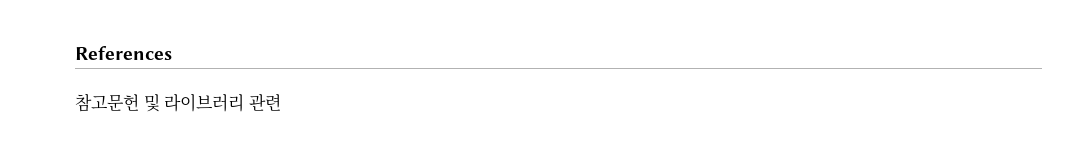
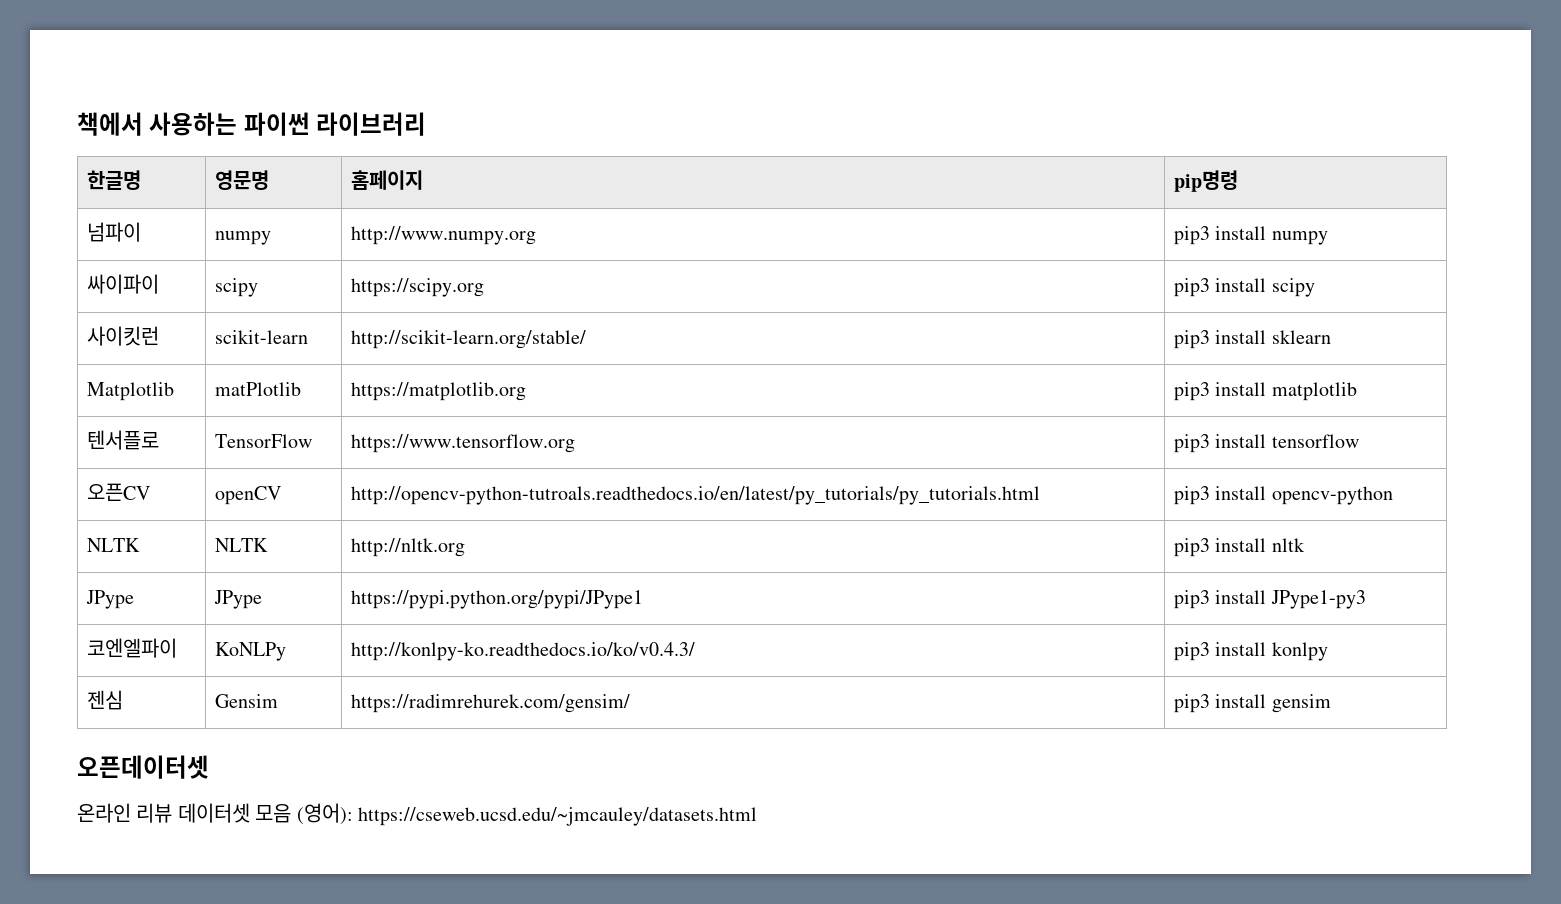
[75,46,172,60] [75,93,281,112] References // 참고문헌 및 라이브러리 관련 -> [77,112,427,136] [86,170,141,190] [214,170,269,190] [350,170,423,190] [1173,170,1238,192] [86,222,141,242] [214,231,271,245] [350,226,536,245] [1173,226,1328,245] [86,274,159,294] [214,278,258,297] [350,278,484,297] [1173,278,1315,297] [86,326,159,346] [214,330,308,344] [350,330,586,349] [1173,330,1331,349] [86,382,174,401] [214,382,301,396] [350,382,526,401] [1173,382,1357,401] [86,430,159,450] [214,434,312,448] [350,434,575,453] [1173,434,1359,453] [86,483,150,501] [214,486,281,505] [350,486,1040,505] [1173,486,1393,505] [86,538,140,552] [214,538,268,552] [350,538,465,557] [1173,538,1305,557] [85,590,134,609] [213,590,262,609] [350,590,643,609] [1173,590,1366,609] [86,638,177,658] [214,642,286,661] [350,642,695,661] [1173,642,1328,661] [86,690,123,710] [214,694,278,708] [350,694,630,713] [1173,694,1331,713] [77,755,209,779] [77,803,757,826] 책에서 사용하는 파이썬 라이브러리 // 한글명 | 영문명 | 홈페이지 | pip명령 // 넘파이 | numpy | http://www.numpy.org | pip3 install numpy // 싸이파이 | scipy | https://scipy.org | pip3 install scipy // 사이킷런 | scikit-learn | http://scikit-learn.org/stable/ | pip3 install sklearn // Matplotlib | matPlotlib | https://matplotlib.org | pip3 install matplotlib // 텐서플로 | TensorFlow | https://www.tensorflow.org | pip3 install tensorflow // 오픈CV | openCV | http://opencv-python-tutroals.readthedocs.io/en/latest/py_tutorials/py_tutorials.html | pip3 install opencv-python // NLTK | NLTK | http://nltk.org | pip3 install nltk // JPype | JPype | https://pypi.python.org/pypi/JPype1 | pip3 install JPype1-py3 // 코엔엘파이 | KoNLPy | http://konlpy-ko.readthedocs.io/ko/v0.4.3/ | pip3 install konlpy // 젠심 | Gensim | https://radimrehurek.com/gensim/ | pip3 install gensim // 오픈데이터셋 // 온라인 리뷰 데이터셋 모음 (영어): https://cseweb.ucsd.edu/~jmcauley/datasets.html

